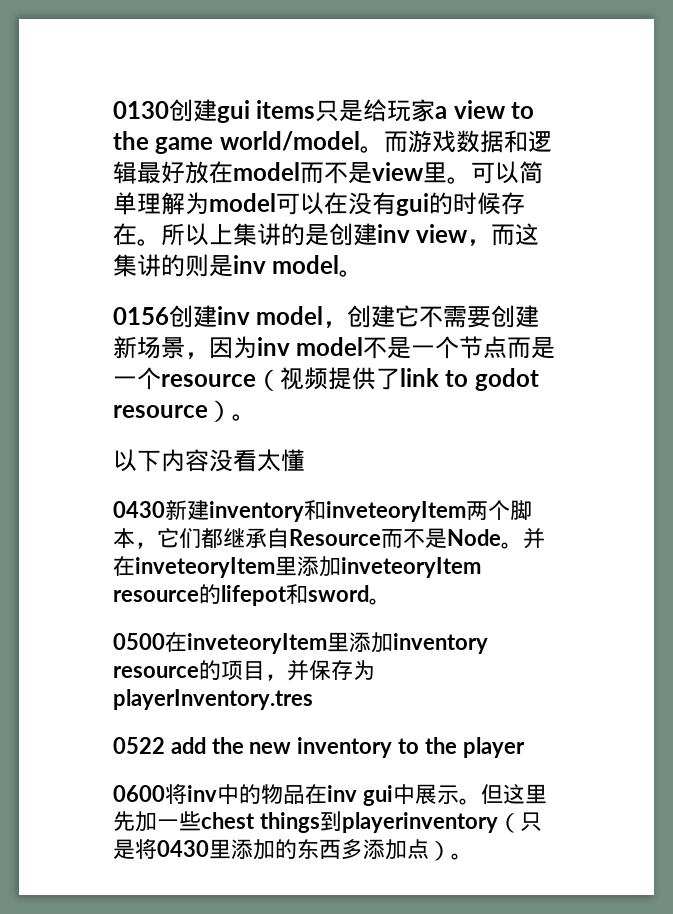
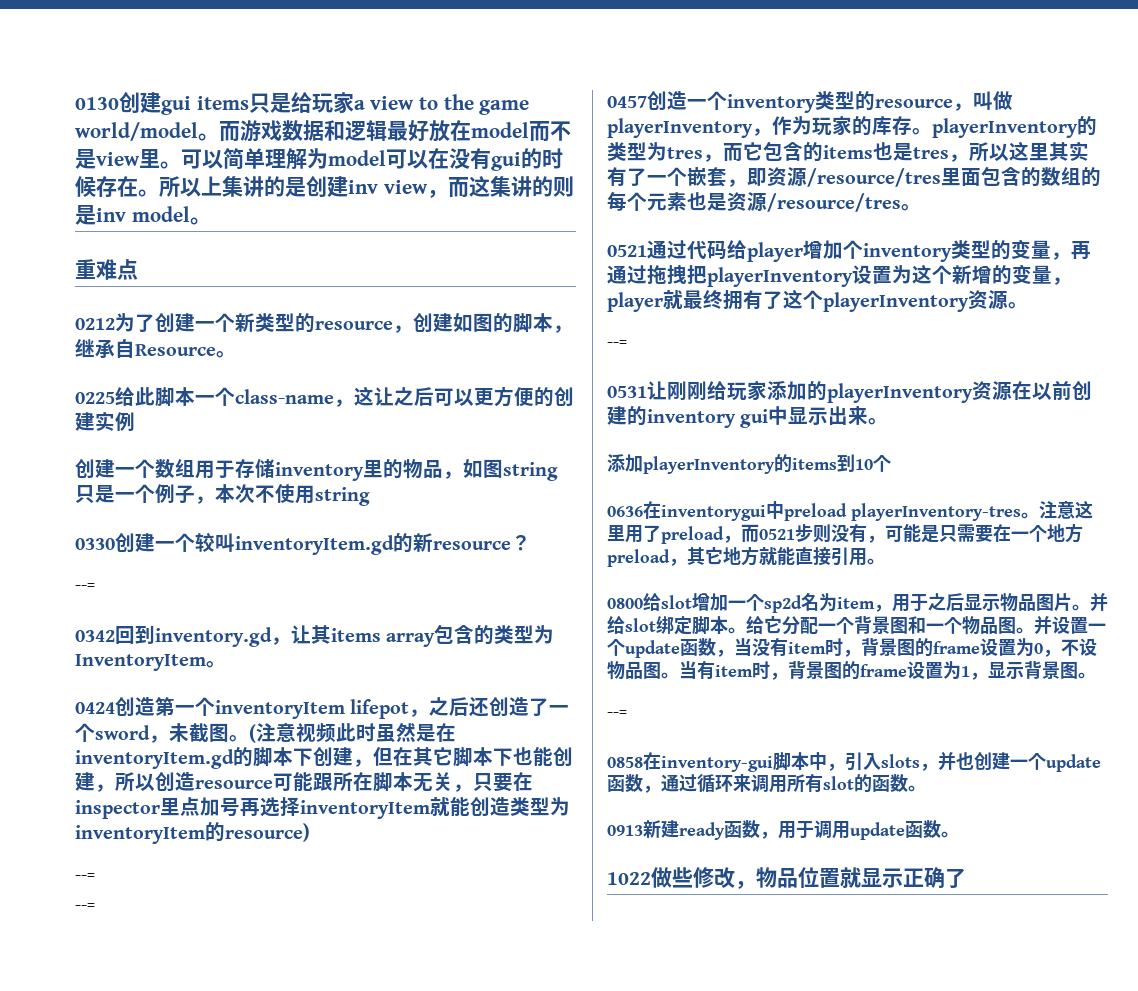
[113,305,540,328] [113,336,556,359] [113,367,539,391] [113,400,256,422] [113,449,305,472] [113,500,532,522] [113,528,545,549] [113,556,481,578] [113,584,391,606] [113,632,488,654] [113,660,375,681] [113,689,313,710] [113,737,525,758] [113,783,547,806] [113,811,542,833] [113,838,473,861] 0156创建inv model，创建它不需要创建新场景，因为inv model不是一个节点而是一个resource（视频提供了link to godot resource）。 // 以下内容没看太懂 // 0430新建inventory和inveteoryItem两个脚本，它们都继承自Resource而不是Node。并在inveteoryItem里添加inveteoryItem resource的lifepot和sword。 // 0500在inveteoryItem里添加inventory resource的项目，并保存为playerInventory.tres // 0522 add the new inventory to the player // 0600将inv中的物品在inv gui中展示。但这里先加一些chest things到playerinventory（只是将0430里添加的东西多添加点）。 -> [75,259,138,280] [75,313,573,333] [75,338,236,358] [75,386,574,407] [75,411,135,431] [75,459,558,481] [75,484,370,506] [75,532,531,555] [75,583,95,590] [75,624,555,647] [75,654,226,671] [75,697,570,719] [75,722,456,743] [75,747,573,769] [75,772,533,792] [75,797,570,819] [75,822,310,844] [75,873,95,880] [75,903,95,910] [607,91,1013,113] [607,116,1097,138] [607,141,1089,162] [607,166,1101,187] [607,191,921,212] [607,239,1091,262] [607,264,1072,287] [607,289,1028,312] [607,340,627,347] [607,381,1092,403] [607,406,889,428] [607,454,891,474] [607,500,1093,521] [607,523,1083,544] [607,546,885,567] [607,592,1108,613] [607,615,1106,635] [607,638,1097,658] [607,661,1096,680] [607,710,627,717] [607,751,1101,772] [607,774,926,793] [607,820,959,840] [607,867,966,889] 重难点 // 0212为了创建一个新类型的resource，创建如图的脚本，继承自Resource。 // 0225给此脚本一个class-name，这让之后可以更方便的创建实例 // 创建一个数组用于存储inventory里的物品，如图string只是一个例子，本次不使用string // 0330创建一个较叫inventoryItem.gd的新resource？ // --= // 0342回到inventory.gd，让其items array包含的类型为InventoryItem。 // 0424创造第一个inventoryItem lifepot，之后还创造了一个sword，未截图。(注意视频此时虽然是在inventoryItem.gd的脚本下创建，但在其它脚本下也能创建，所以创造resource可能跟所在脚本无关，只要在inspector里点加号再选择inventoryItem就能创造类型为inventoryItem的resource) // --= // --= // 0457创造一个inventory类型的resource，叫做playerInventory，作为玩家的库存。playerInventory的类型为tres，而它包含的items也是tres，所以这里其实有了一个嵌套，即资源/resource/tres里面包含的数组的每个元素也是资源/resource/tres。 // 0521通过代码给player增加个inventory类型的变量，再通过拖拽把playerInventory设置为这个新增的变量，player就最终拥有了这个playerInventory资源。 // --= // 0531让刚刚给玩家添加的playerInventory资源在以前创建的inventory gui中显示出来。 // 添加playerInventory的items到10个 // 0636在inventorygui中preload playerInventory-tres。注意这里用了preload，而0521步则没有，可能是只需要在一个地方preload，其它地方就能直接引用。 // 0800给slot增加一个sp2d名为item，用于之后显示物品图片。并给slot绑定脚本。给它分配一个背景图和一个物品图。并设置一个update函数，当没有item时，背景图的frame设置为0，不设物品图。当有item时，背景图的frame设置为1，显示背景图。 // --= // 0858在inventory-gui脚本中，引入slots，并也创建一个update函数，通过循环来调用所有slot的函数。 // 0913新建ready函数，用于调用update函数。 // 1022做些修改，物品位置就显示正确了

